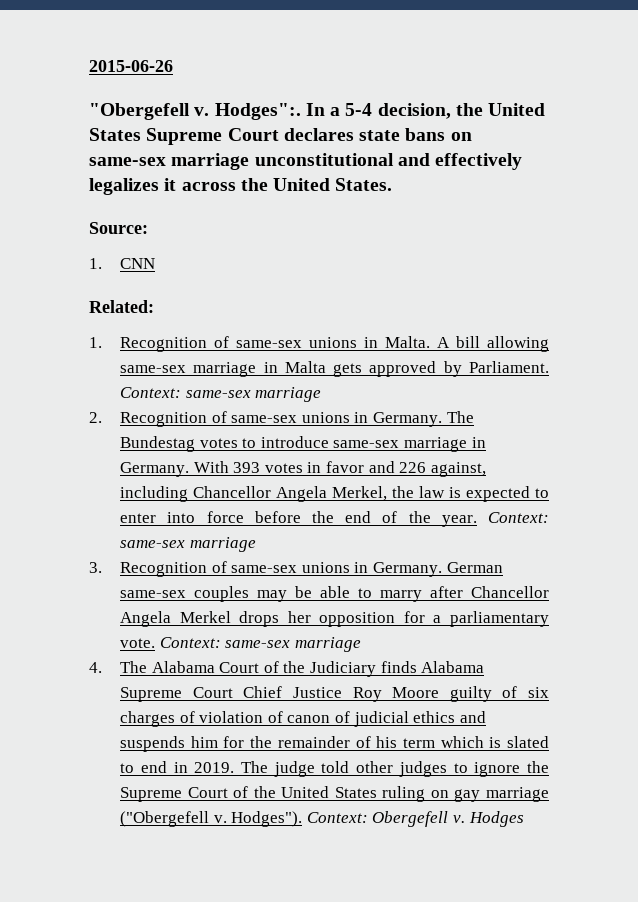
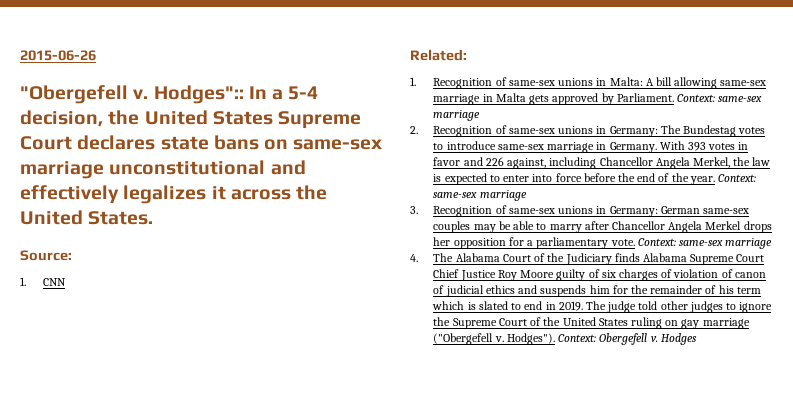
[214,103,301,120] Hodges":. -> [153,85,244,104] Hodges"::
[385,336,431,348] Malta. -> [609,77,643,86] Malta:
[373,412,443,427] Germany. -> [609,126,658,137] Germany:
[373,562,443,577] Germany. -> [609,206,658,217] Germany:

